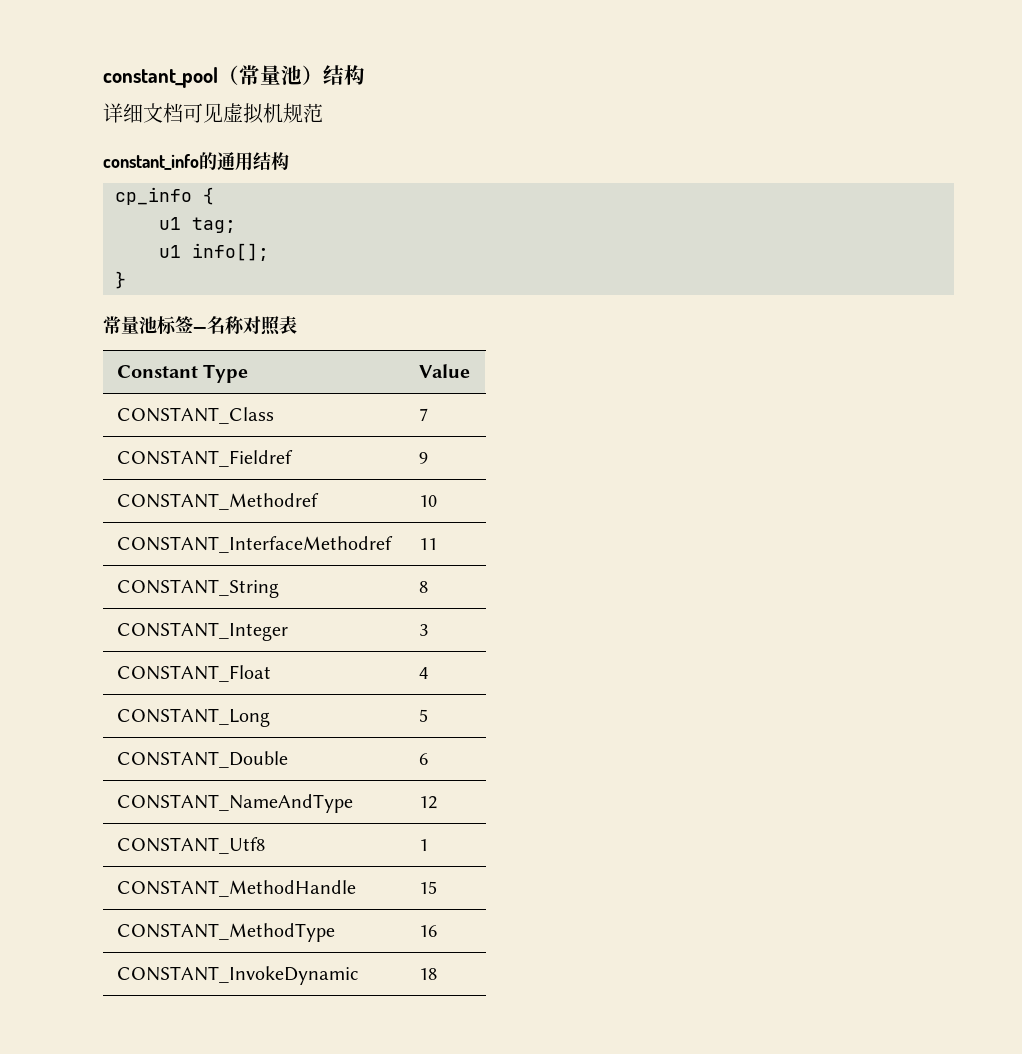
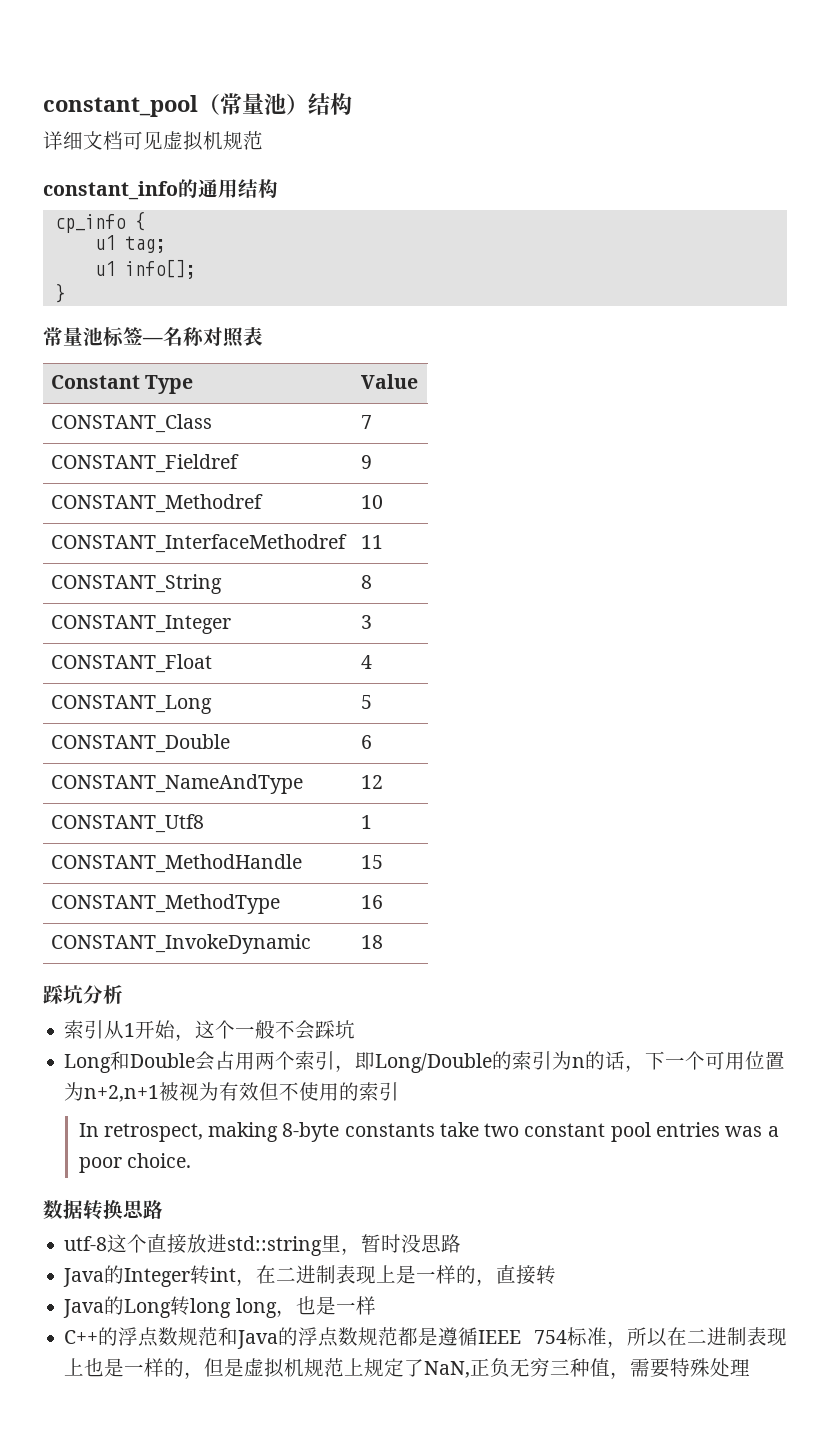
(437, 974) none -> [43,985,123,1004] [64,1020,356,1041] [64,1051,786,1073] [64,1082,400,1102] [78,1122,779,1142] [78,1153,191,1173] [43,1199,163,1220] [64,1233,462,1256] [63,1264,557,1287] [63,1296,376,1318] [64,1327,787,1349] [64,1358,751,1379] // 踩坑分析 // 索引从1开始，这个一般不会踩坑 // Long和Double会占用两个索引，即Long/Double的索引为n的话，下一个可用位置为n+2,n+1被视为有效但不使用的索引 // In retrospect, making 8-byte constants take two constant pool entries was a poor choice. // 数据转换思路 // utf-8这个直接放进std::string里，暂时没思路 // Java的Integer转int，在二进制表现上是一样的，直接转 // Java的Long转long long，也是一样 // C++的浮点数规范和Java的浮点数规范都是遵循IEEE 754标准，所以在二进制表现上也是一样的，但是虚拟机规范上规定了NaN,正负无穷三种值，需要特殊处理

